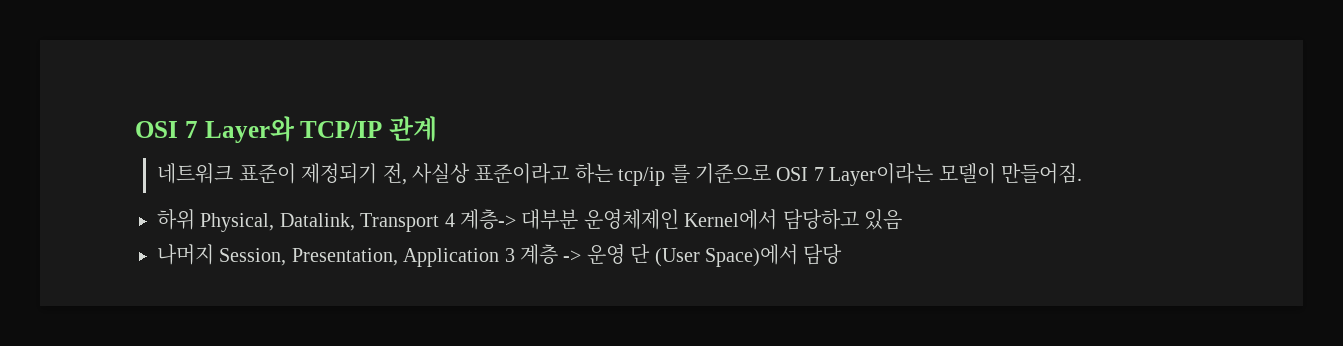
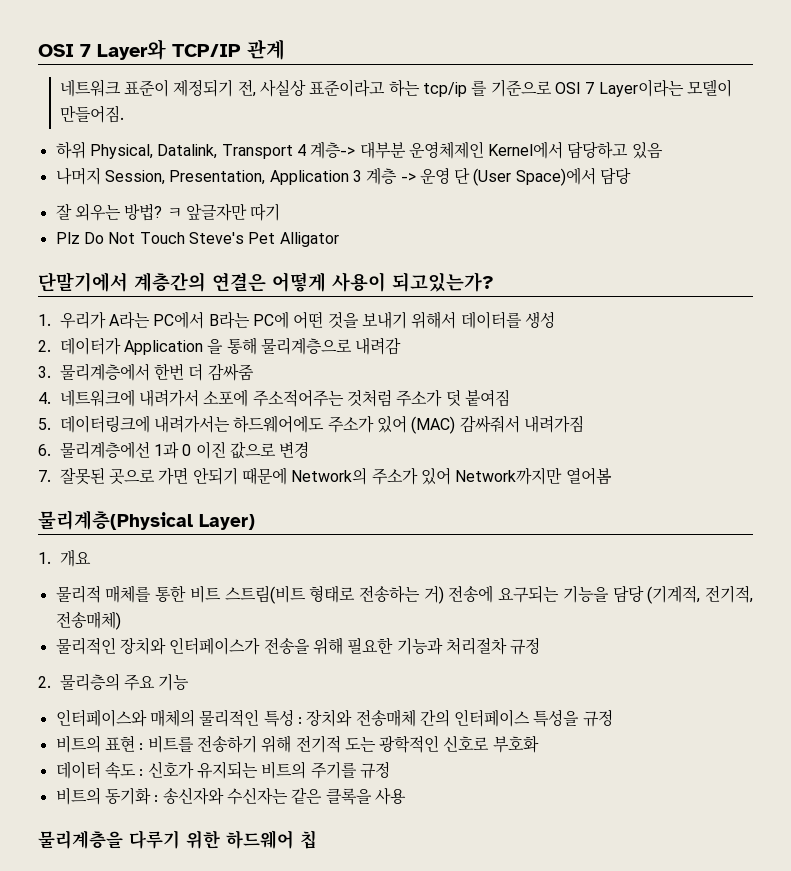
(843, 254) none -> [55,203,281,221] [55,232,339,247] [38,272,494,292] [38,311,555,329] [38,337,402,355] [38,363,254,381] [38,389,510,407] [38,415,584,434] [38,441,310,459] [38,467,612,485] [38,510,255,530] [38,549,91,567] [55,585,754,604] [55,611,121,630] [55,637,541,655] [38,673,190,691] [55,709,613,727] [55,735,539,753] [55,761,390,779] [55,787,406,805] [38,830,317,849] // 잘 외우는 방법? ㅋ 앞글자만 따기 // Plz Do Not Touch Steve's Pet Alligator // 단말기에서 계층간의 연결은 어떻게 사용이 되고있는가? // 1. 우리가 A라는 PC에서 B라는 PC에 어떤 것을 보내기 위해서 데이터를 생성 // 2. 데이터가 Application 을 통해 물리계층으로 내려감 // 3. 물리계층에서 한번 더 감싸줌 // 4. 네트워크에 내려가서 소포에 주소적어주는 것처럼 주소가 덧 붙여짐 // 5. 데이터링크에 내려가서는 하드웨어에도 주소가 있어 (MAC) 감싸줘서 내려가짐 // 6. 물리계층에선 1과 0 이진 값으로 변경 // 7. 잘못된 곳으로 가면 안되기 때문에 Network의 주소가 있어 Network까지만 열어봄 // 물리계층(Physical Layer) // 1. 개요 // 물리적 매체를 통한 비트 스트림(비트 형태로 전송하는 거) 전송에 요구되는 기능을 담당 (기계적, 전기적, 전송매체) // 물리적인 장치와 인터페이스가 전송을 위해 필요한 기능과 처리절차 규정 // 2. 물리층의 주요 기능 // 인터페이스와 매체의 물리적인 특성 : 장치와 전송매체 간의 인터페이스 특성을 규정 // 비트의 표현 : 비트를 전송하기 위해 전기적 도는 광학적인 신호로 부호화 // 데이터 속도 : 신호가 유지되는 비트의 주기를 규정 // 비트의 동기화 : 송신자와 수신자는 같은 클록을 사용 // 물리계층을 다루기 위한 하드웨어 칩

